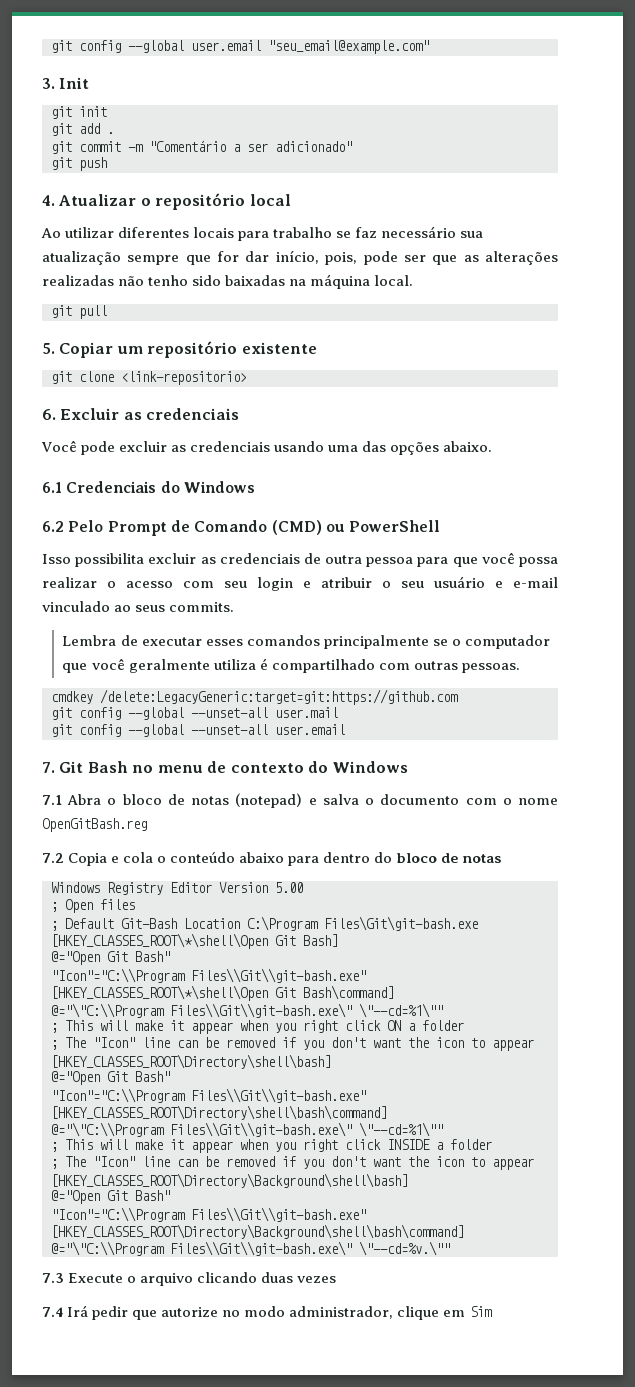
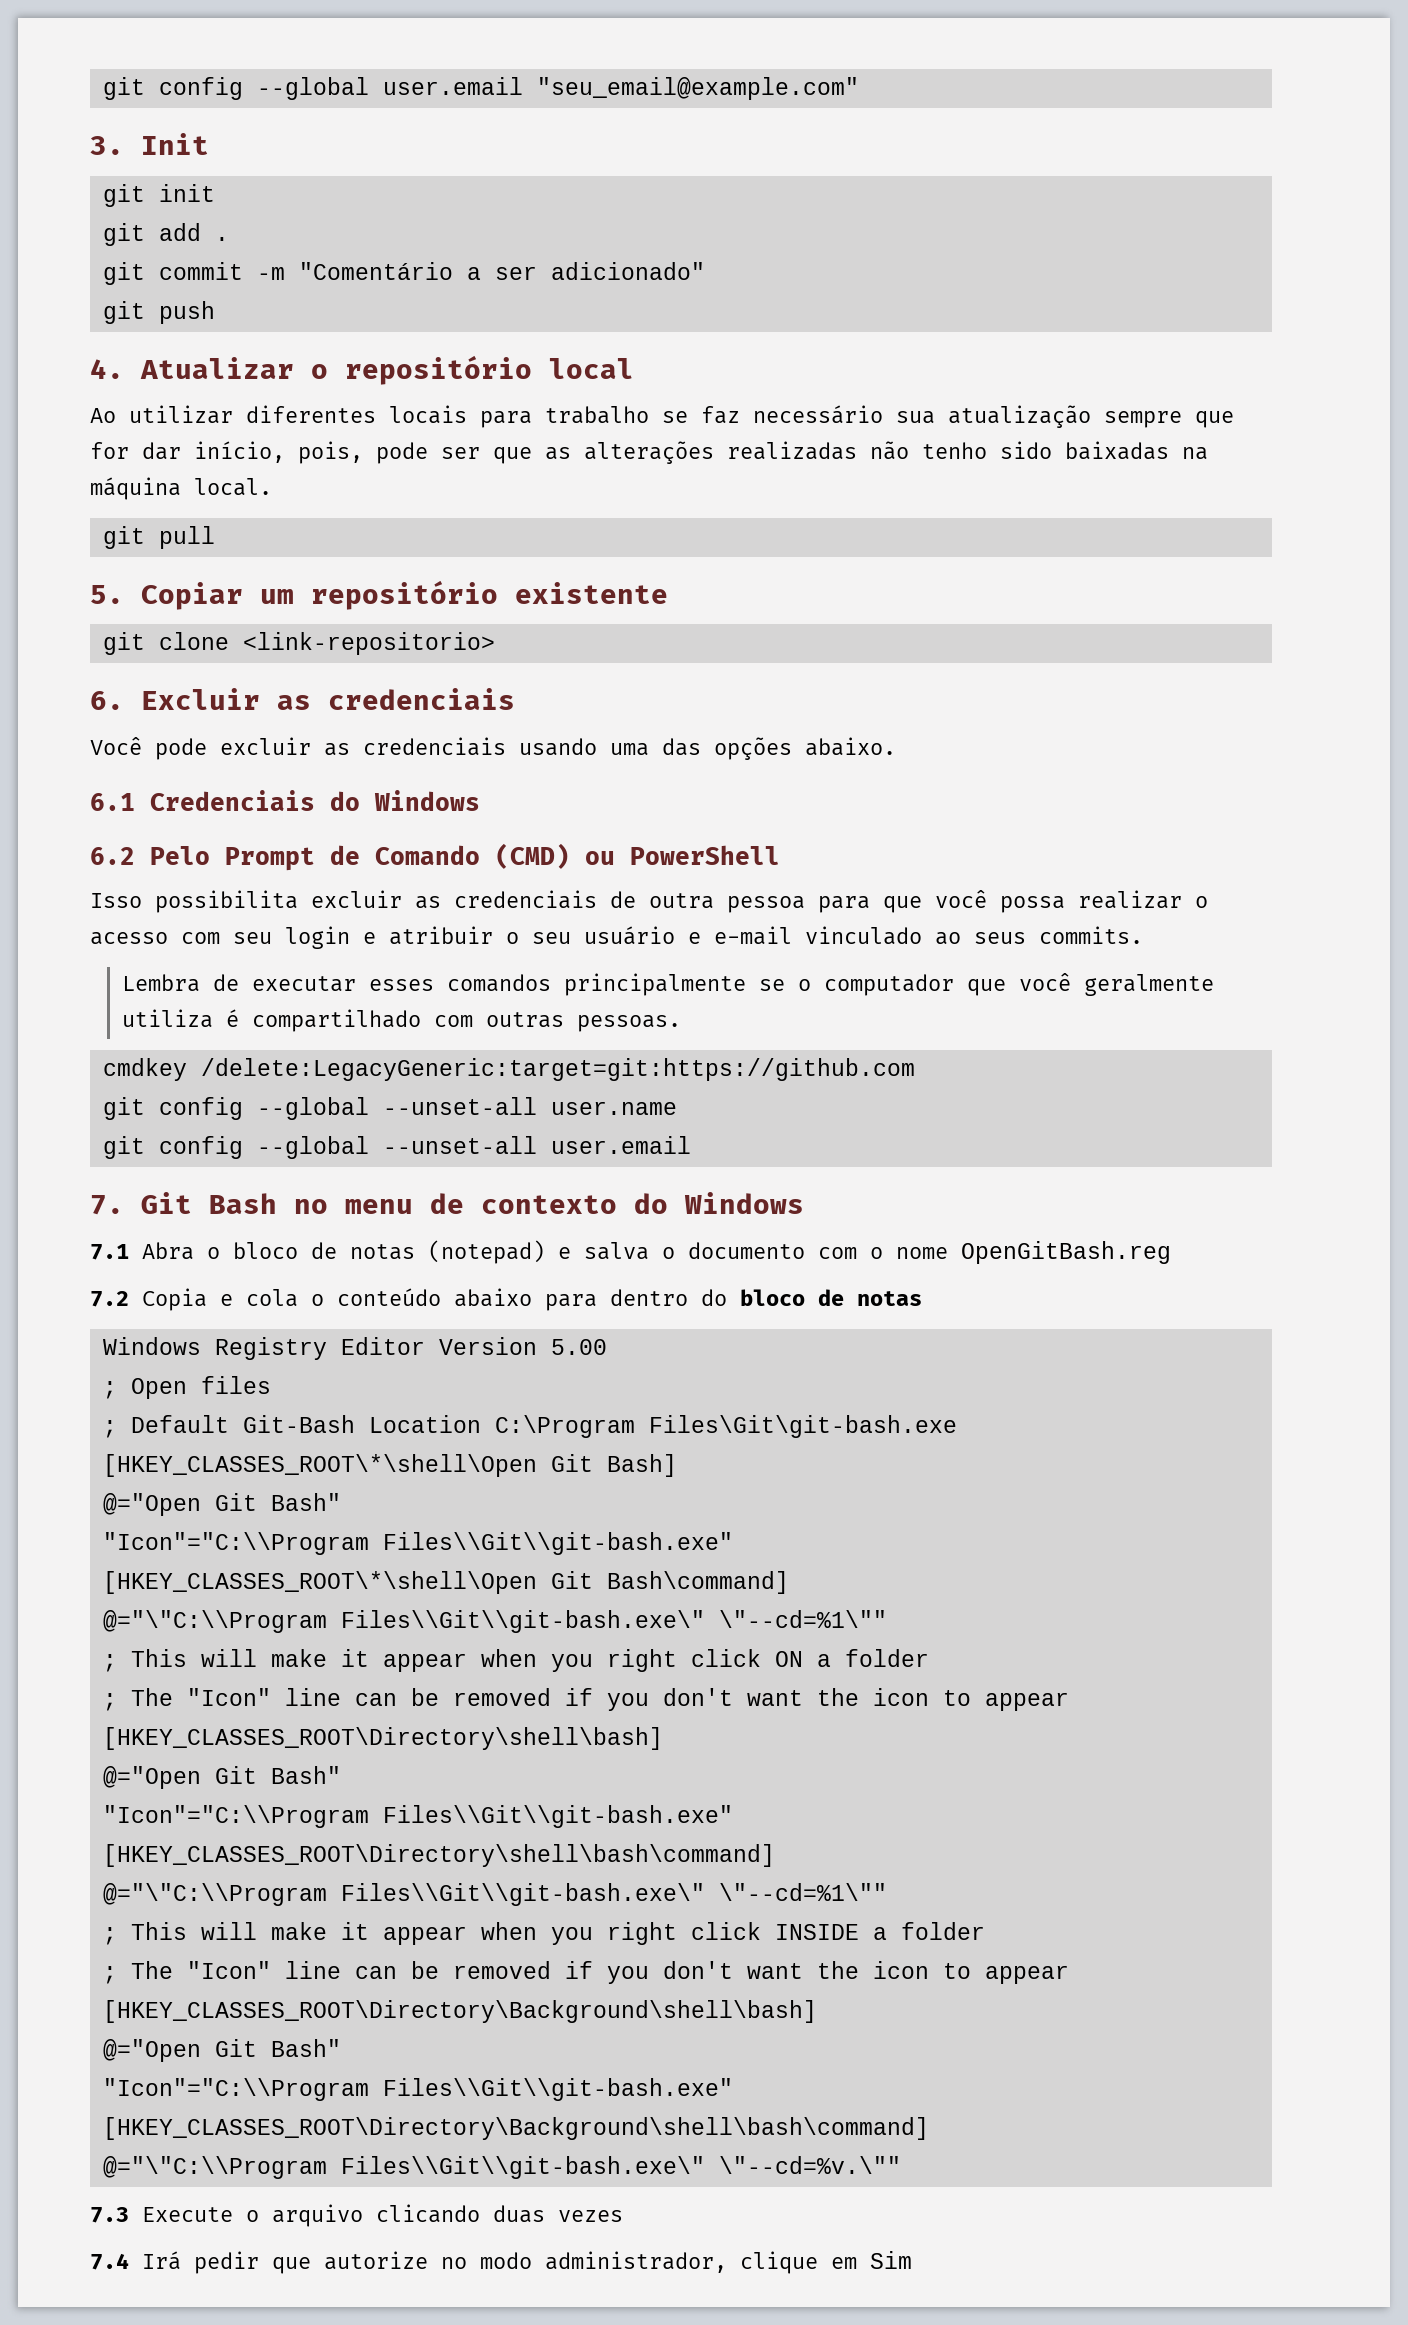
[275,707,338,718] user.mail -> [550,1101,677,1115] user.name

